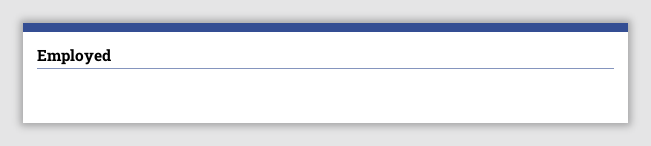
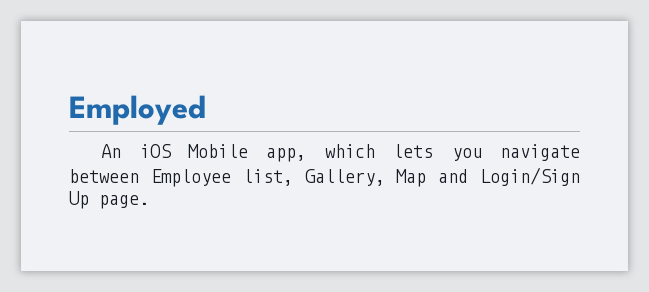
(111, 57) none -> [101,144,580,162] [69,167,580,187] [69,191,149,209] // An iOS Mobile app, which lets you navigate between Employee list, Gallery, Map and Login/Sign Up page.

